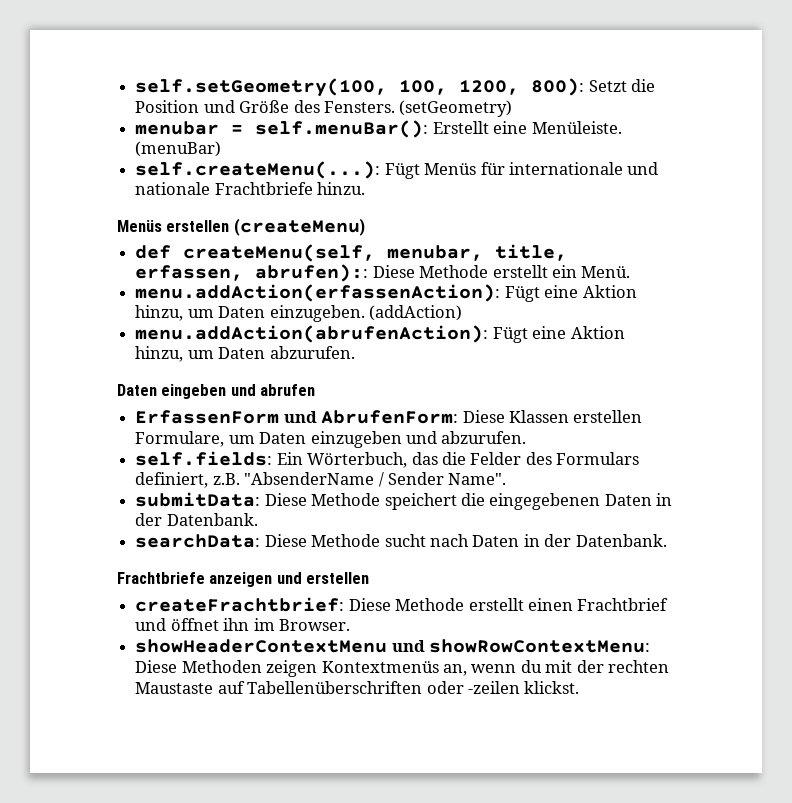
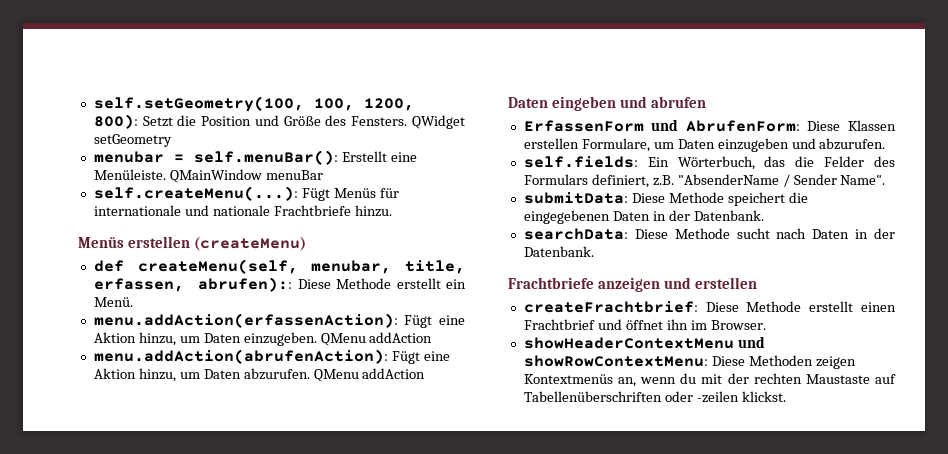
[399,100,513,117] (setGeometry) -> [412,115,466,129] [93,134,172,147] QWidget setGeometry
[135,141,222,157] (menuBar) -> [169,169,323,183] QMainWindow menuBar
[368,305,462,321] (addAction) -> [320,332,433,346] QMenu addAction
(355, 352) none -> [313,368,426,382] QMenu addAction

